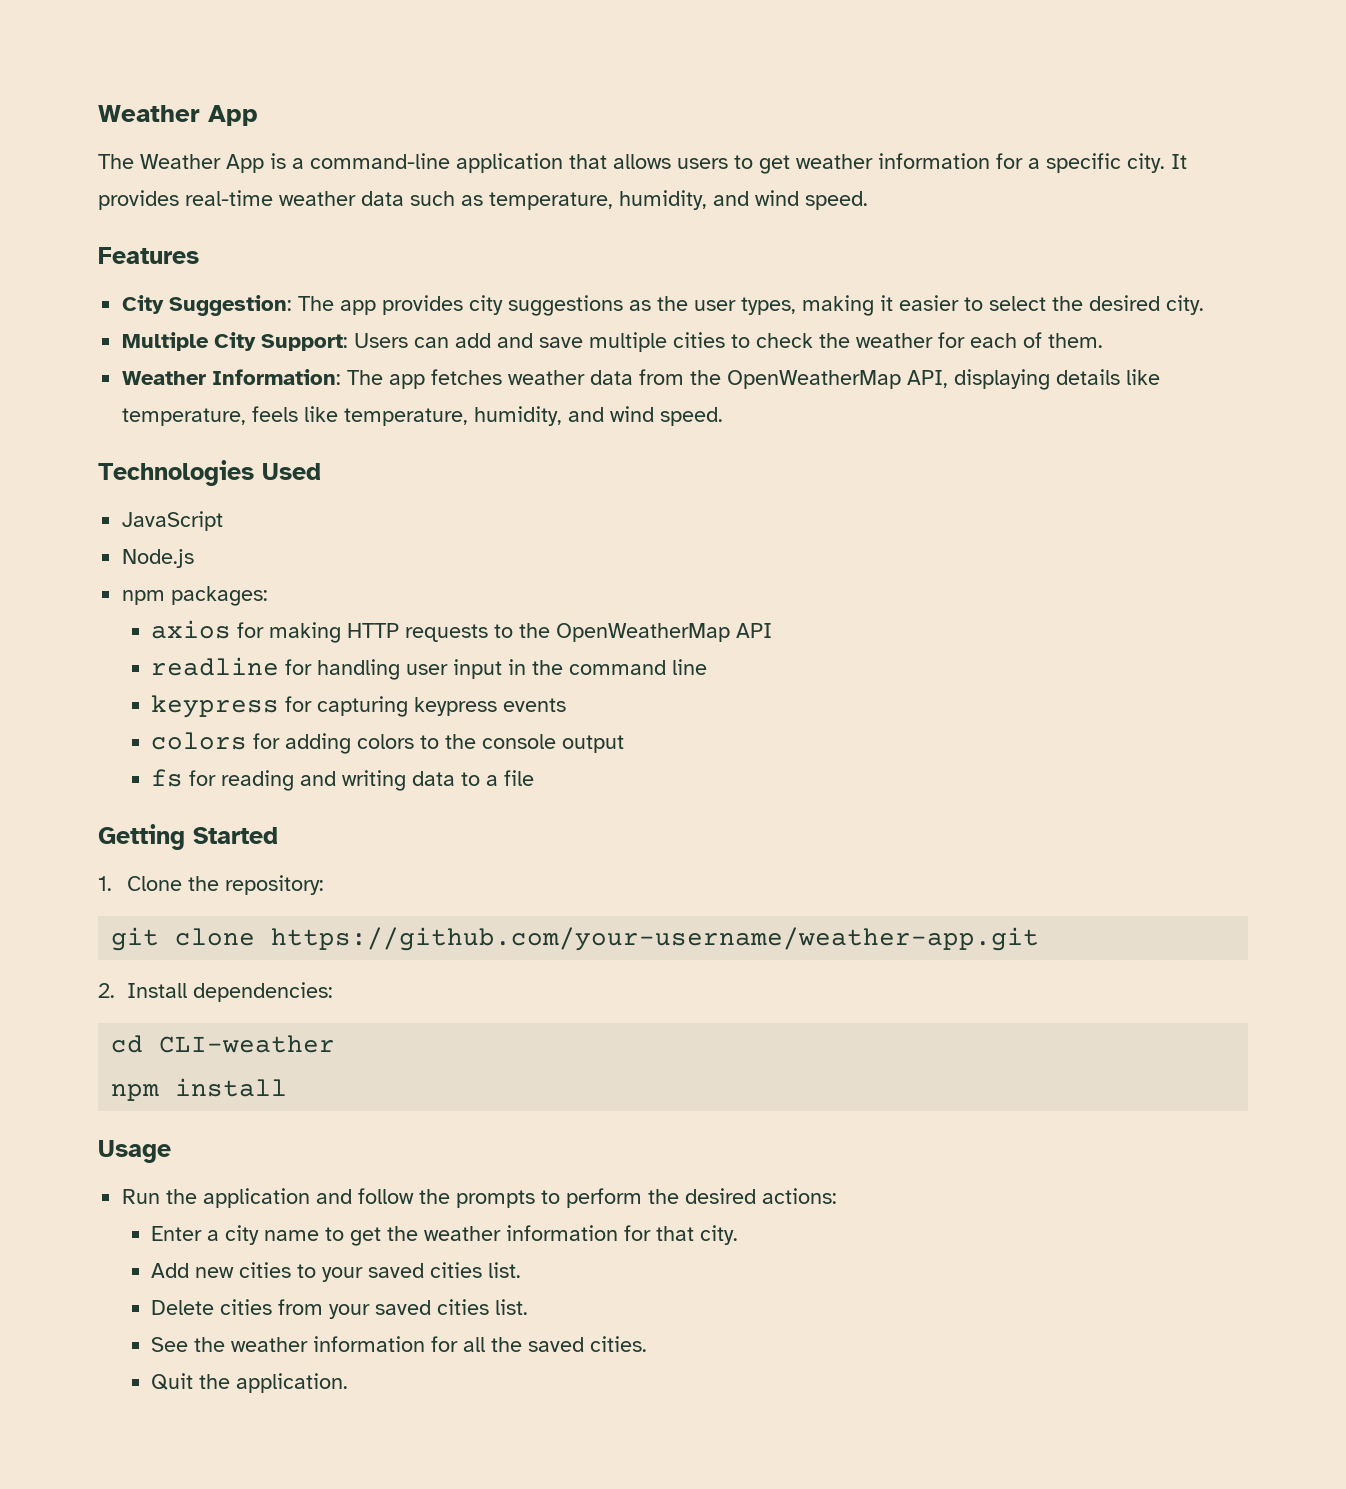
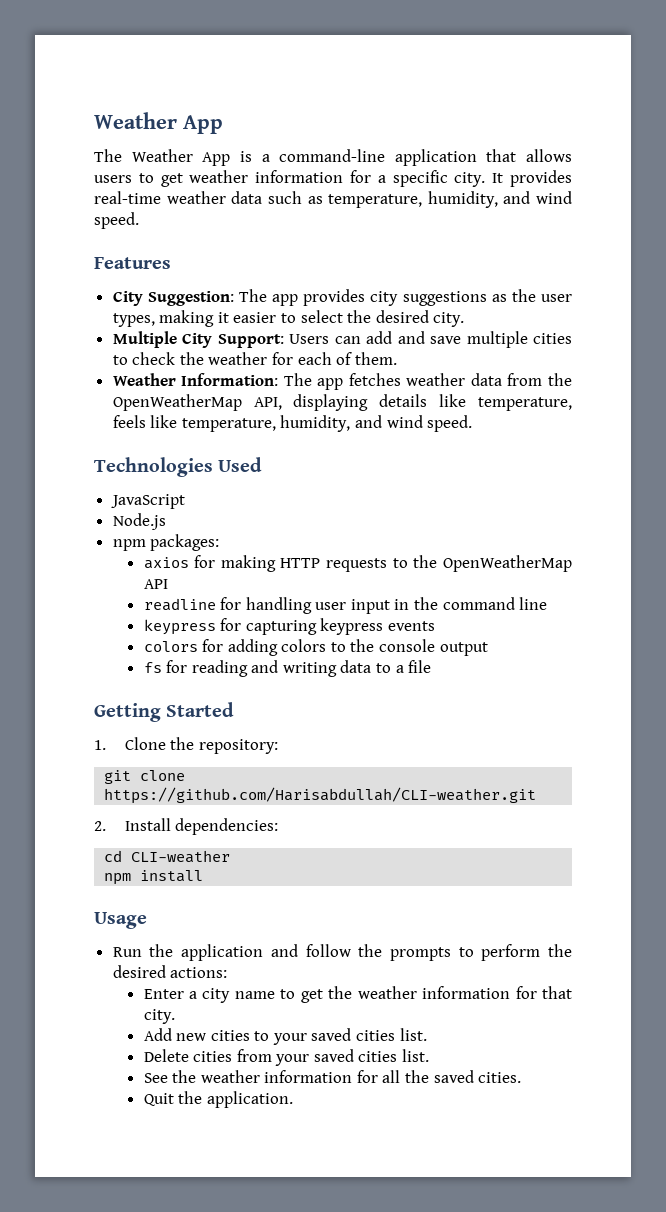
[271,927,1040,951] https://github.com/your-username/weather-app.git -> [104,787,537,804] https://github.com/Harisabdullah/CLI-weather.git

